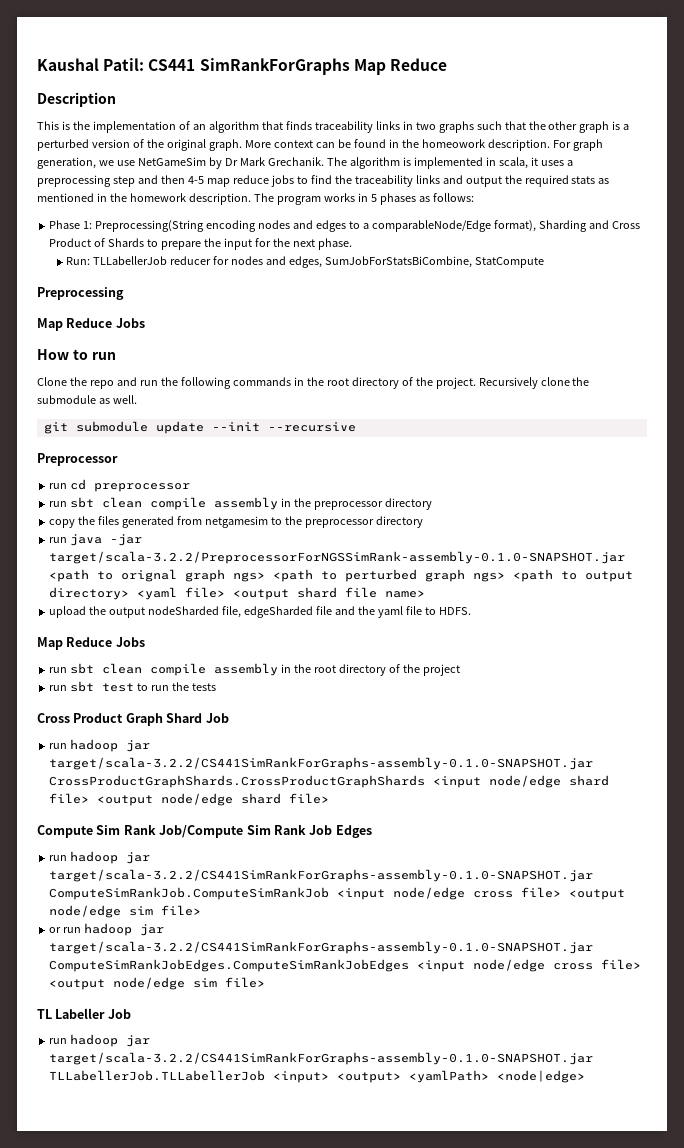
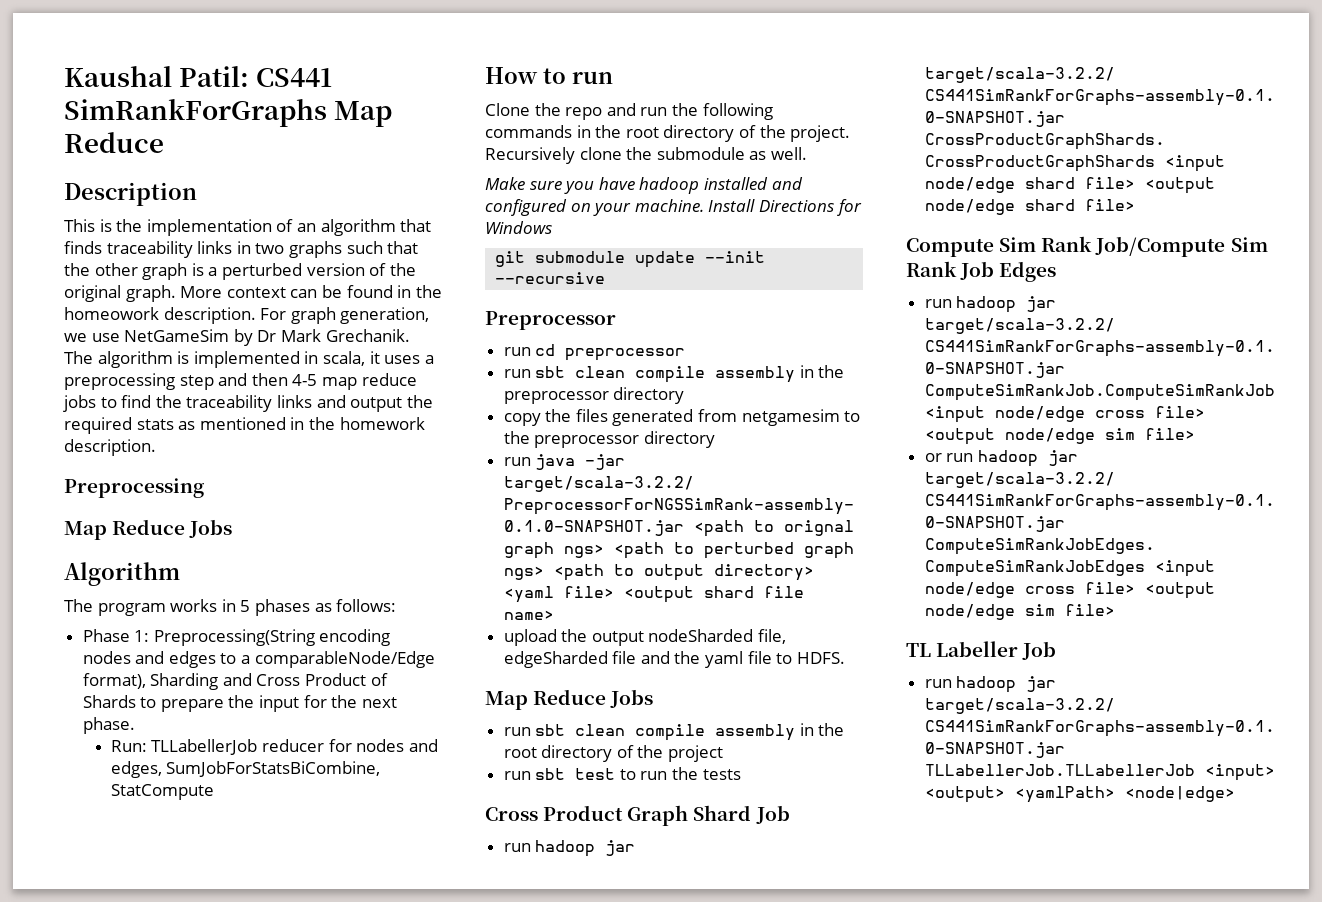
(251, 199) none -> [64,478,204,498] [64,519,233,540] [64,562,180,586] // Preprocessing // Map Reduce Jobs // Algorithm //
[37,287,124,300] [37,318,145,331] // Preprocessing // Map Reduce Jobs -> (214, 792) none
(137, 399) none -> [485,177,803,194] [485,199,862,216] [485,221,552,234] // Make sure you have hadoop installed and configured on your machine. Install Directions for Windows

